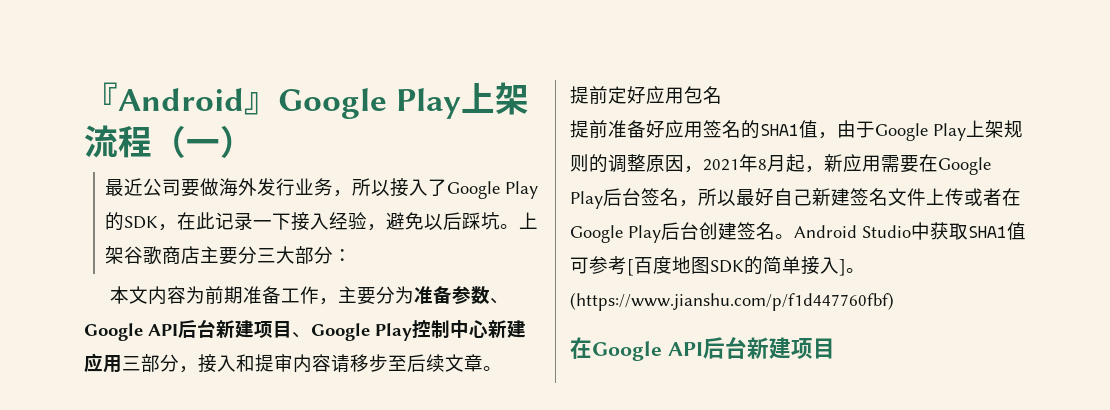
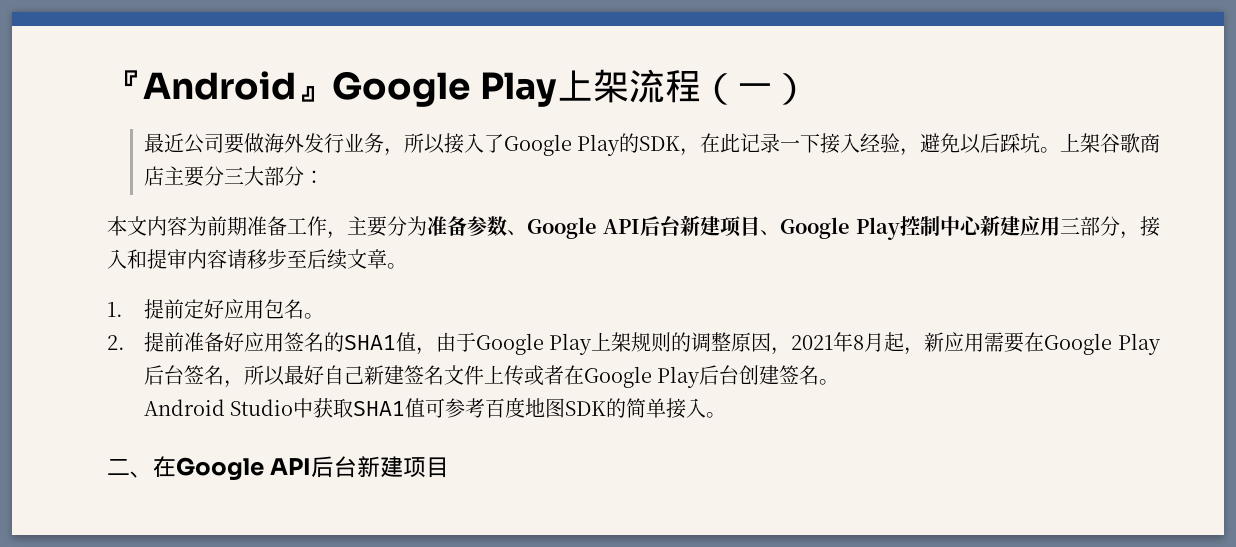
(502, 368) none -> [107,302,123,317] 1.
(722, 95) // -> [303,313,324,319] [107,335,125,350] 。 // 2.
(794, 236) none -> (839, 382) //
[627,259,634,276] [ -> (485, 408) none
[839,259,865,276] [570,292,894,311] ]。(https://www.jianshu.com/p/f1d447760fbf) // -> [705,412,726,418] [107,459,153,478] 。 // 二、

